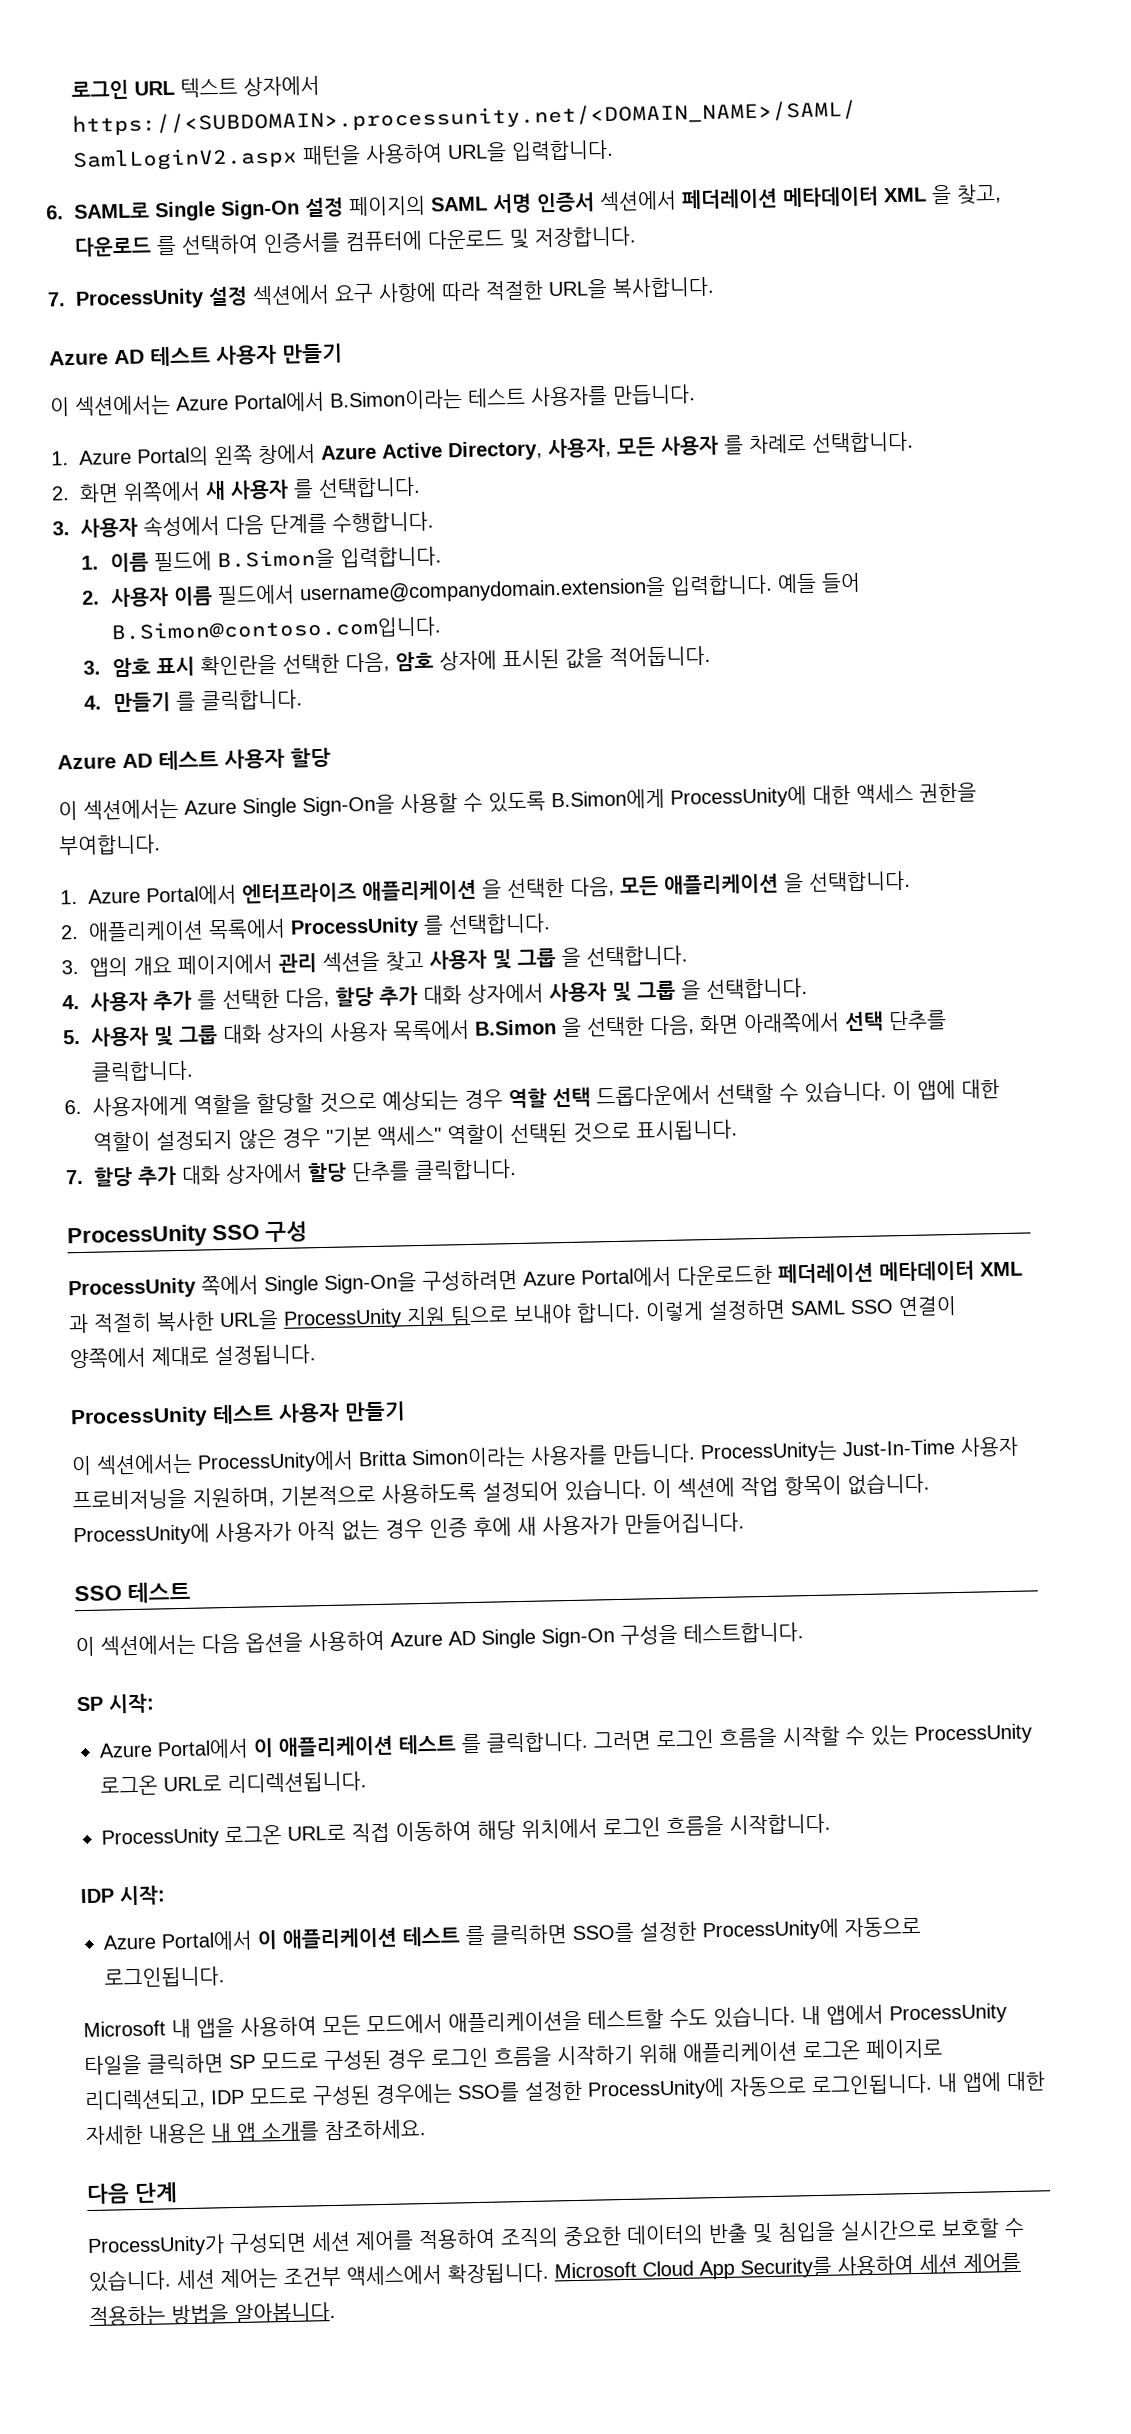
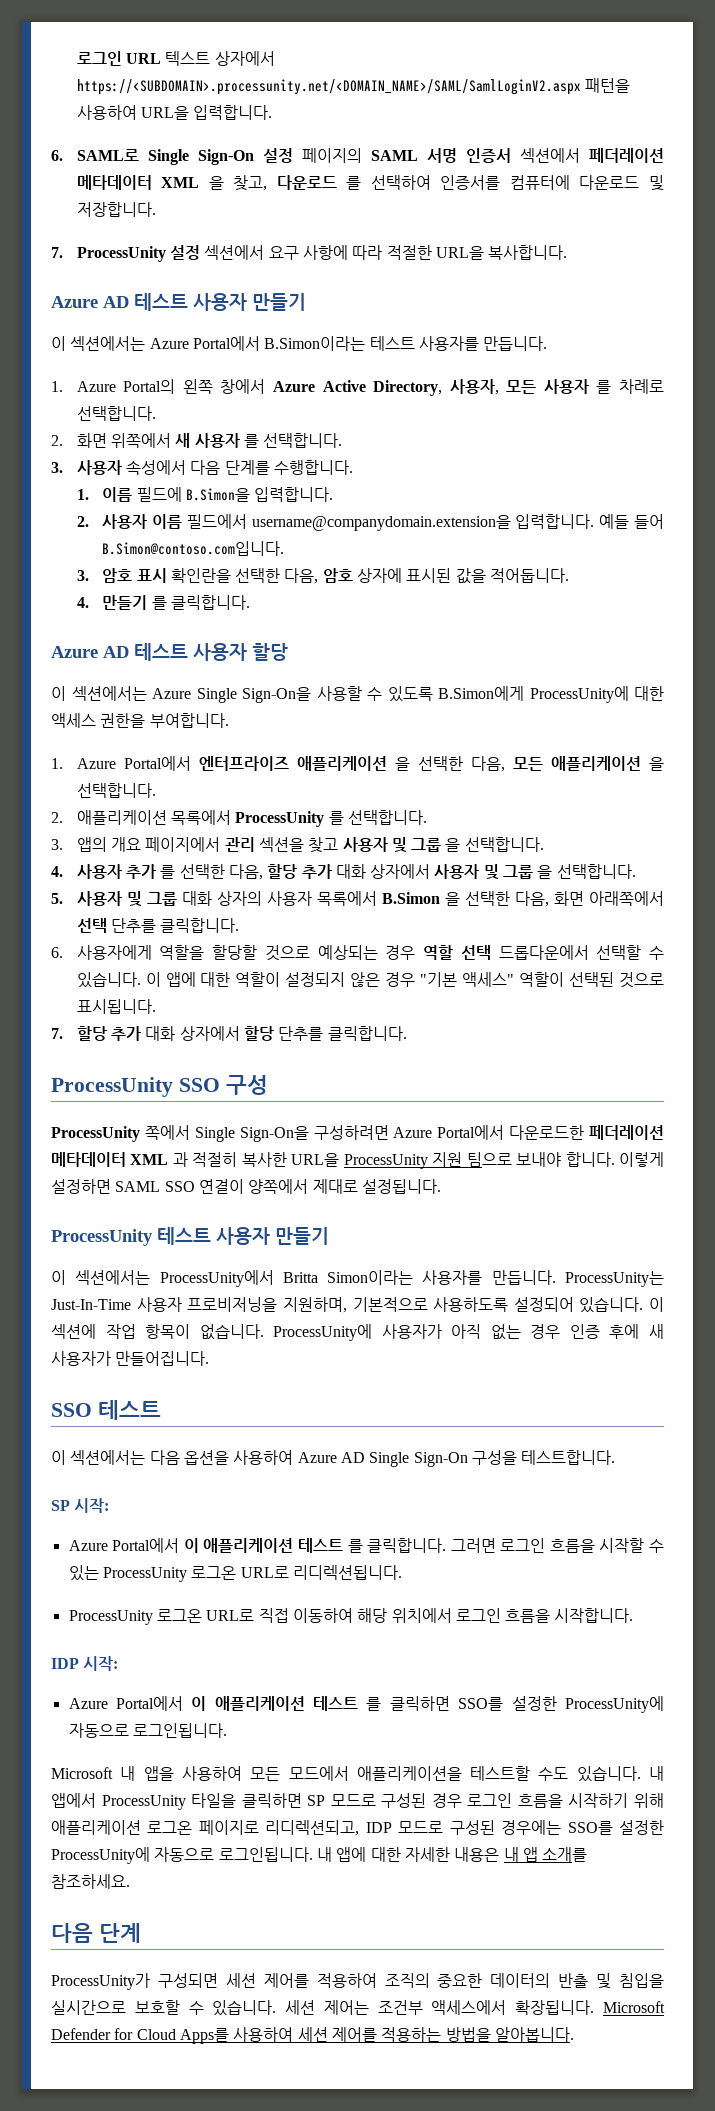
[642,2256,832,2280] Cloud App Security를 -> [51,2028,229,2044] Defender for Cloud Apps를

